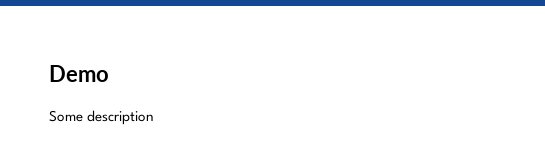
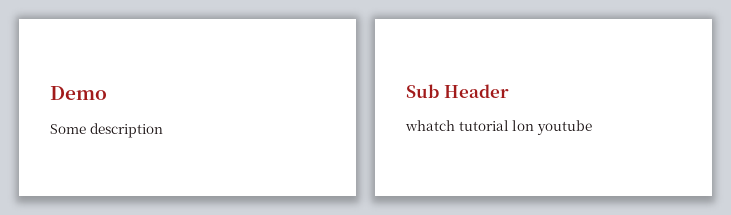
(155, 117) none -> [406,84,509,98] [405,120,592,135] // Sub Header // whatch tutorial lon youtube

